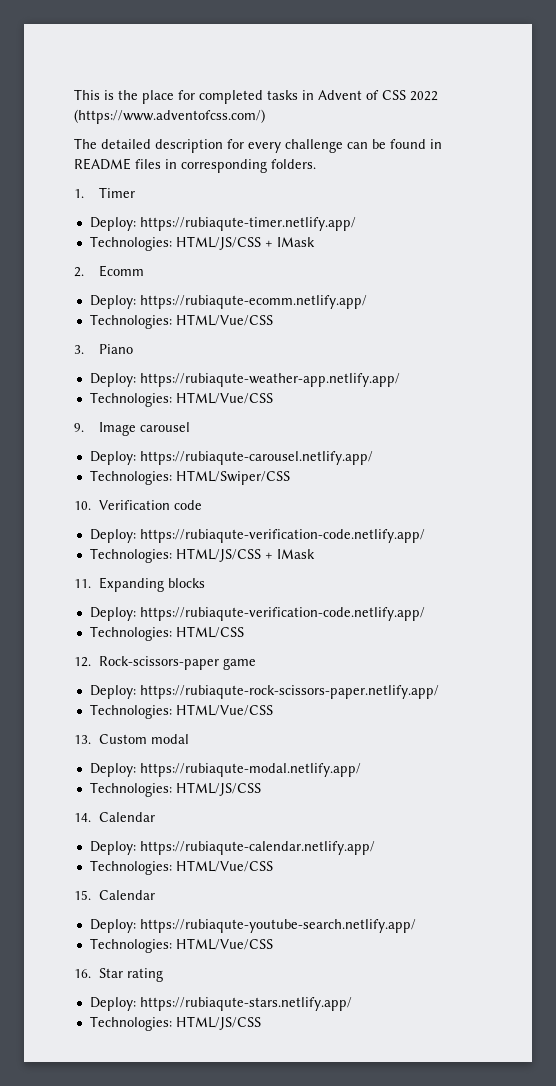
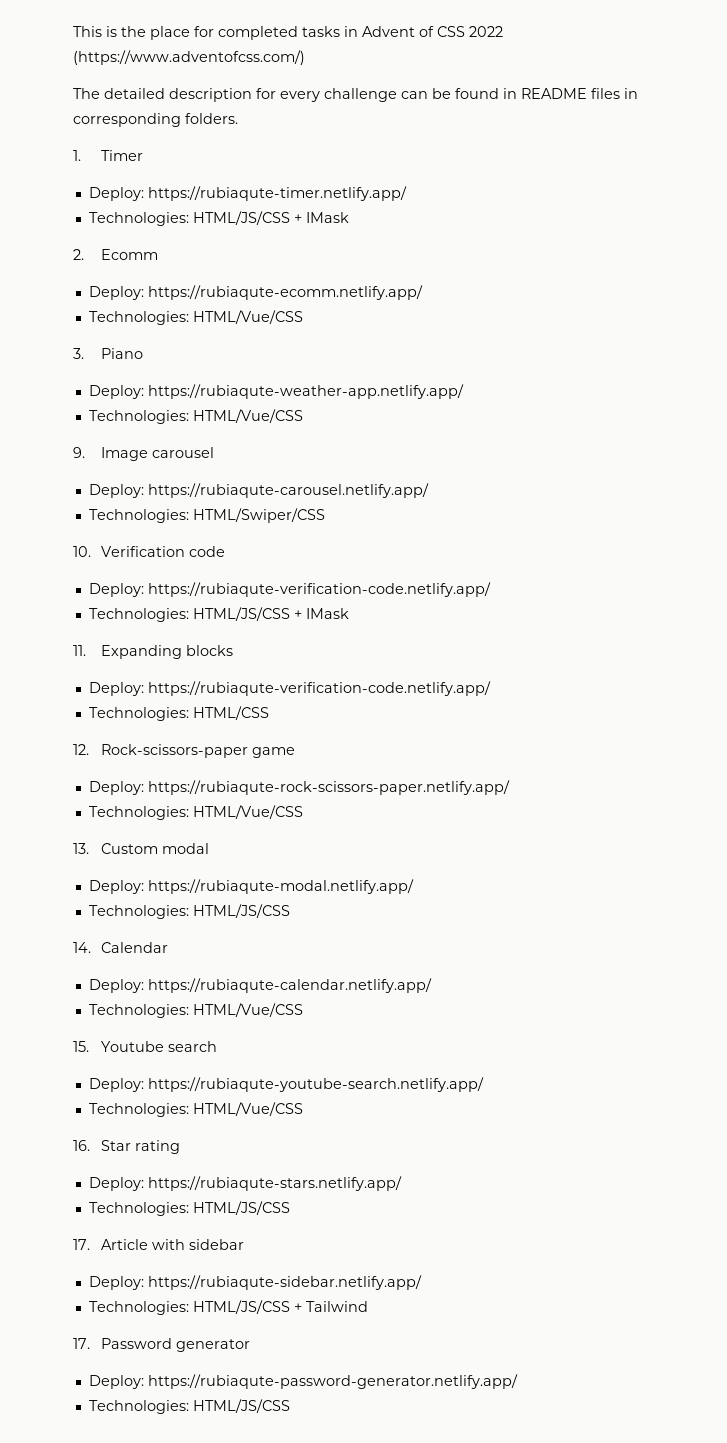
[99,890,156,900] Calendar -> [101,1041,218,1052] Youtube search
(261, 1023) none -> [73,1239,245,1250] [88,1275,422,1290] [88,1300,368,1315] [73,1338,251,1352] [88,1374,518,1389] [88,1399,290,1414] // 17. Article with sidebar // Deploy: https://rubiaqute-sidebar.netlify.app/ // Technologies: HTML/JS/CSS + Tailwind // 17. Password generator // Deploy: https://rubiaqute-password-generator.netlify.app/ // Technologies: HTML/JS/CSS

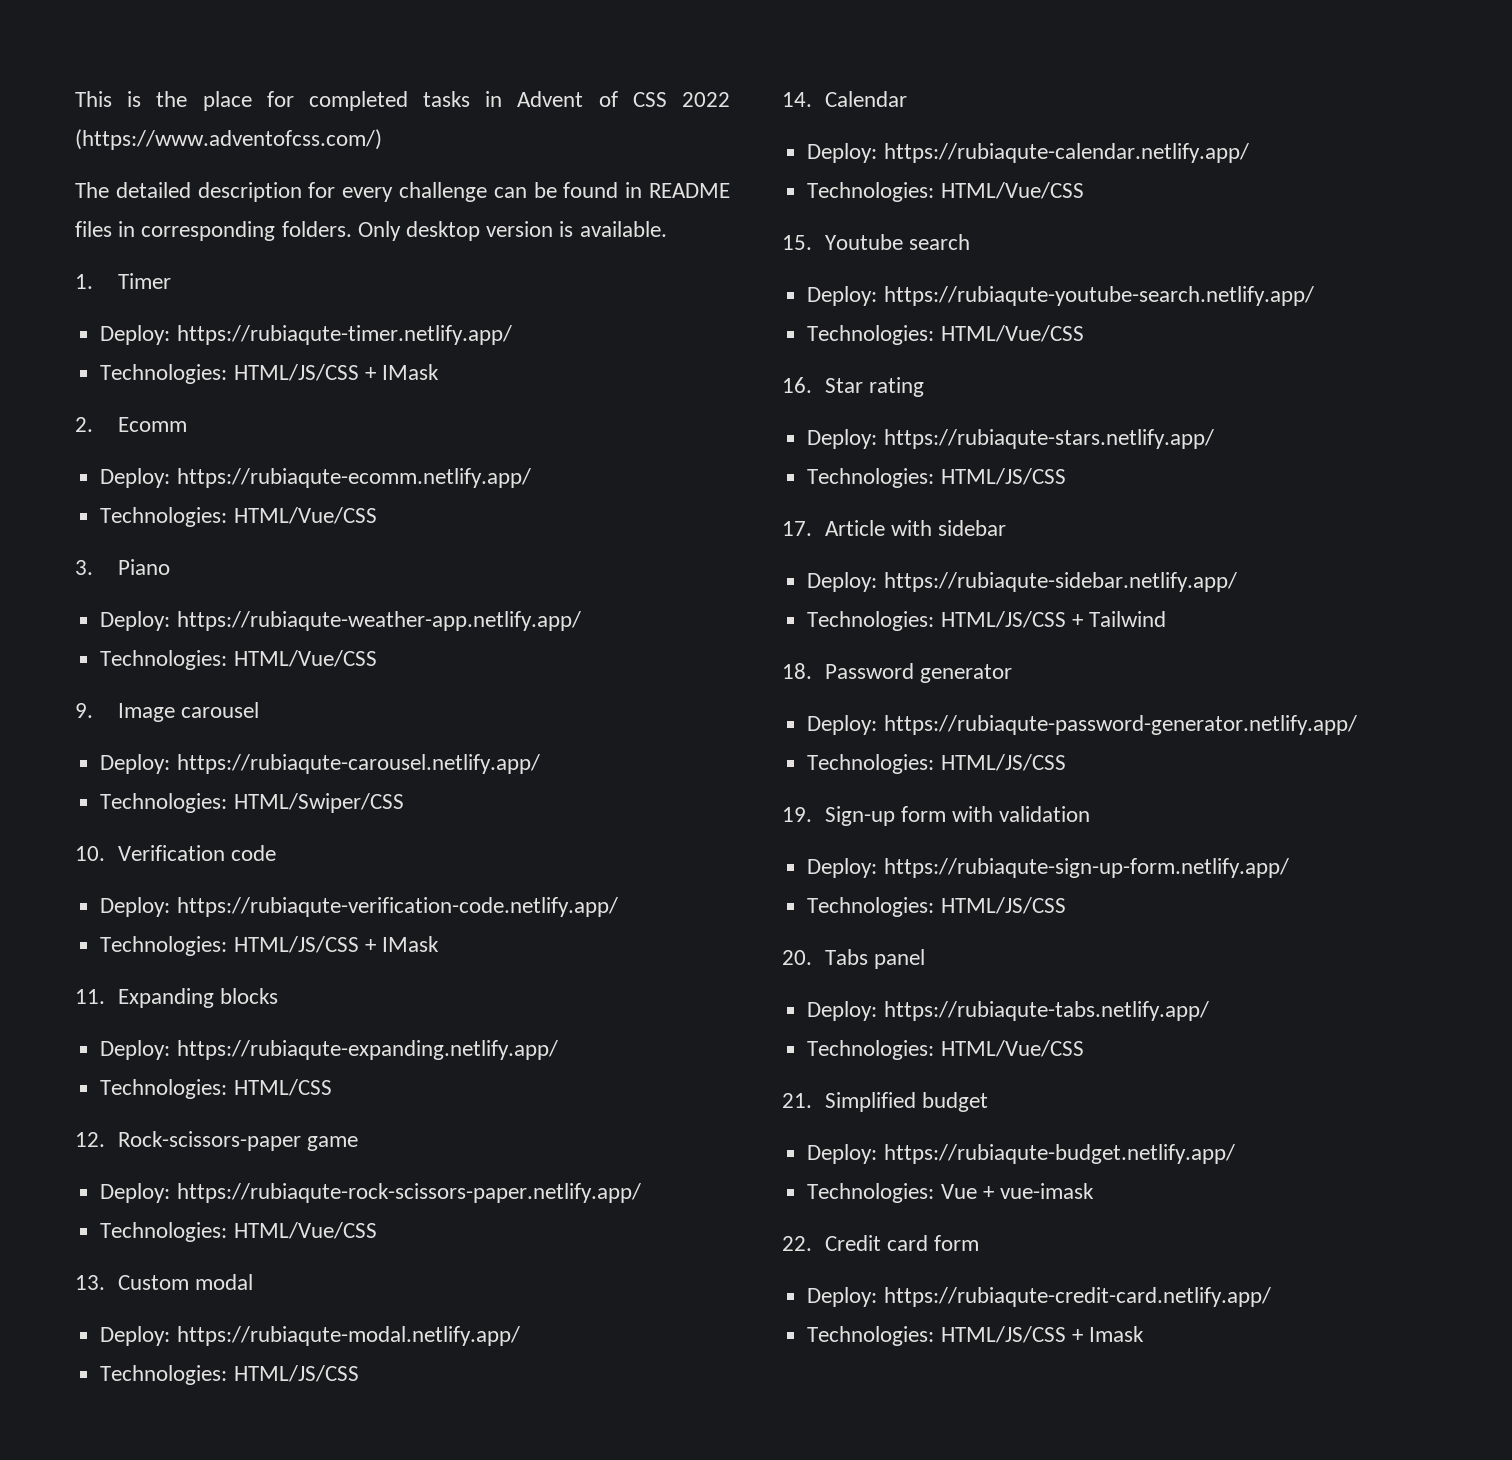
(238, 118) none -> [357,221,667,241] Only desktop version is available.
[147,681,491,696] https://rubiaqute-verification-code.netlify.app/ -> [176,1040,558,1060] https://rubiaqute-expanding.netlify.app/
[73,1338,90,1349] 17. -> [782,663,812,679] 18.
(290, 1406) none -> [782,806,1091,826] [807,858,1289,878] [807,897,1066,917] [782,949,926,969] [807,1001,1209,1021] [807,1040,1084,1060] [782,1092,989,1112] [807,1144,1235,1164] [807,1183,1094,1203] [782,1235,980,1251] [807,1287,1271,1307] [807,1326,1144,1346] // 19. Sign-up form with validation // Deploy: https://rubiaqute-sign-up-form.netlify.app/ // Technologies: HTML/JS/CSS // 20. Tabs panel // Deploy: https://rubiaqute-tabs.netlify.app/ // Technologies: HTML/Vue/CSS // 21. Simplified budget // Deploy: https://rubiaqute-budget.netlify.app/ // Technologies: Vue + vue-imask // 22. Credit card form // Deploy: https://rubiaqute-credit-card.netlify.app/ // Technologies: HTML/JS/CSS + Imask

